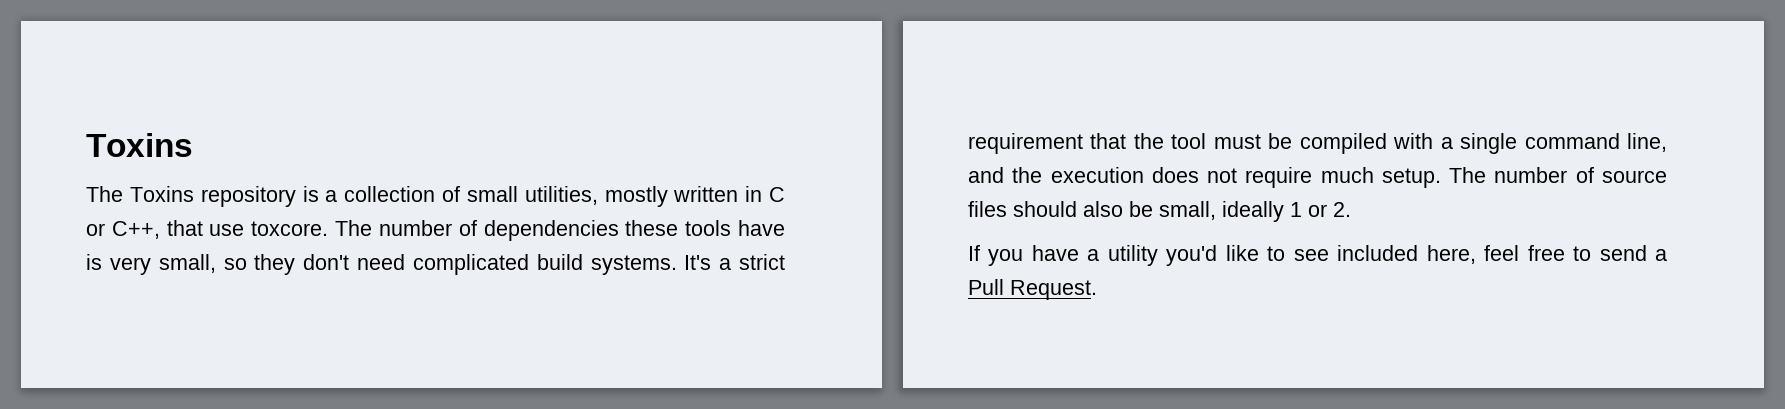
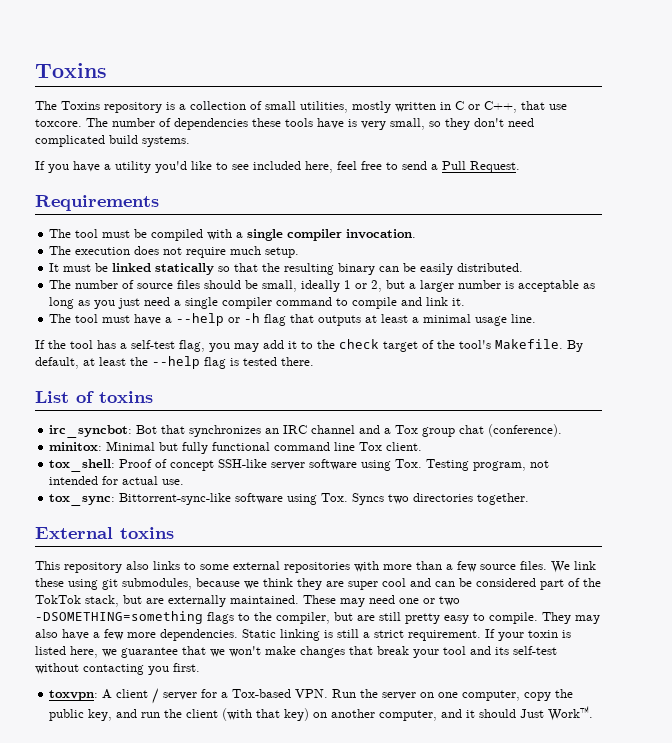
[684,254,786,270] [968,133,1667,154] [968,167,1667,188] [968,201,1351,222] It's a strict requirement that the tool must be compiled with a single command line, and the execution does not require much setup. The number of source files should also be small, ideally 1 or 2. -> (190, 141) none
(1097, 290) none -> [35,195,159,211] [49,229,417,241] [49,246,300,258] [49,263,524,275] [49,280,596,292] [49,297,466,309] [49,313,537,326] [35,339,583,352] [35,356,314,369] [35,391,153,403] [49,424,563,438] [49,441,423,454] [49,459,550,472] [49,476,185,485] [49,493,530,506] [35,527,174,539] [35,561,596,573] [35,578,601,590] [35,595,460,607] [35,611,600,624] [35,629,571,641] [35,646,557,658] [35,663,200,675] [49,688,574,704] [49,706,594,721] // Requirements // The tool must be compiled with a single compiler invocation. // The execution does not require much setup. // It must be linked statically so that the resulting binary can be easily distributed. // The number of source files should be small, ideally 1 or 2, but a larger number is acceptable as long as you just need a single compiler command to compile and link it. // The tool must have a --help or -h flag that outputs at least a minimal usage line. // If the tool has a self-test flag, you may add it to the check target of the tool's Makefile. By default, at least the --help flag is tested there. // List of toxins // irc_syncbot: Bot that synchronizes an IRC channel and a Tox group chat (conference). // minitox: Minimal but fully functional command line Tox client. // tox_shell: Proof of concept SSH-like server software using Tox. Testing program, not intended for actual use. // tox_sync: Bittorrent-sync-like software using Tox. Syncs two directories together. // External toxins // This repository also links to some external repositories with more than a few source files. We link these using git submodules, because we think they are super cool and can be considered part of the TokTok stack, but are externally maintained. These may need one or two -DSOMETHING=something flags to the compiler, but are still pretty easy to compile. They may also have a few more dependencies. Static linking is still a strict requirement. If your toxin is listed here, we guarantee that we won't make changes that break your tool and its self-test without contacting you first. // toxvpn: A client / server for a Tox-based VPN. Run the server on one computer, copy the public key, and run the client (with that key) on another computer, and it should Just Work™.

